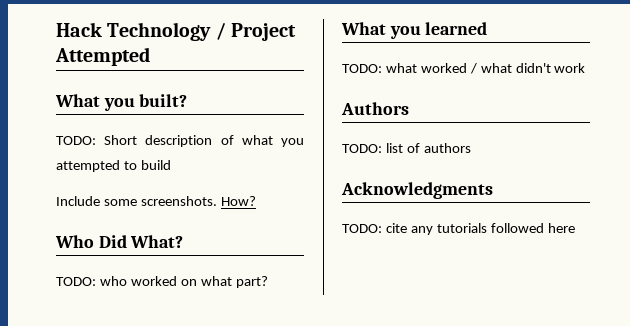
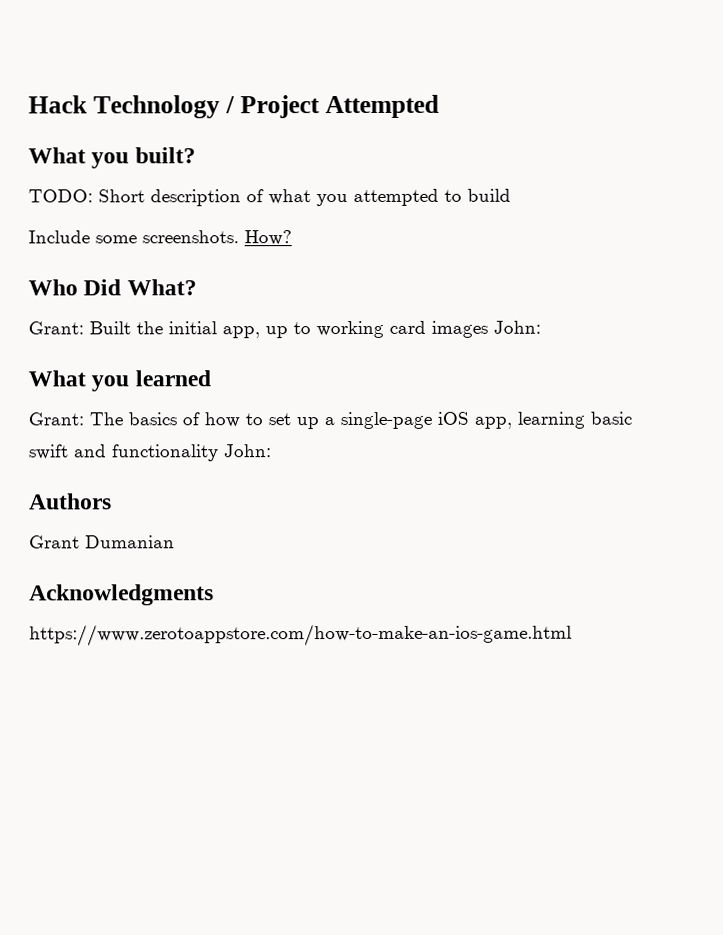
[56,276,268,288] [341,22,488,39] [342,63,586,74] [341,102,409,115] [342,143,471,153] [341,182,493,199] [342,223,575,235] TODO: who worked on what part? // What you learned // TODO: what worked / what didn't work // Authors // TODO: list of authors // Acknowledgments // TODO: cite any tutorials followed here -> [28,320,541,339] [28,370,211,392] [28,411,632,430] [28,444,271,462] [29,493,112,510] [29,535,175,549] [29,584,214,606] [29,623,572,647] Grant: Built the initial app, up to working card images John: // What you learned // Grant: The basics of how to set up a single-page iOS app, learning basic swift and functionality John: // Authors // Grant Dumanian // Acknowledgments // https://www.zerotoappstore.com/how-to-make-an-ios-game.html

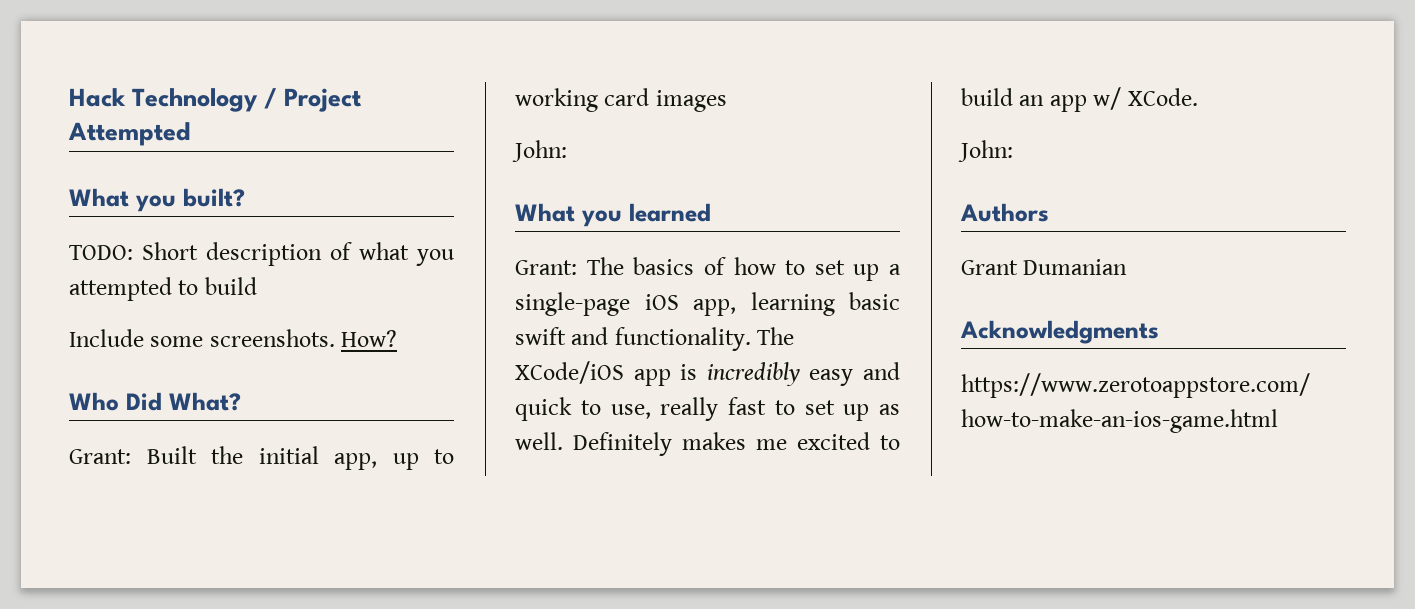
(488, 329) none -> (727, 101) //
[111,444,218,462] functionality -> [614,327,795,351] [515,361,900,386] [515,397,900,421] [515,432,900,456] [961,87,1198,112] functionality. The XCode/iOS app is incredibly easy and quick to use, really fast to set up as well. Definitely makes me excited to build an app w/ XCode. //

